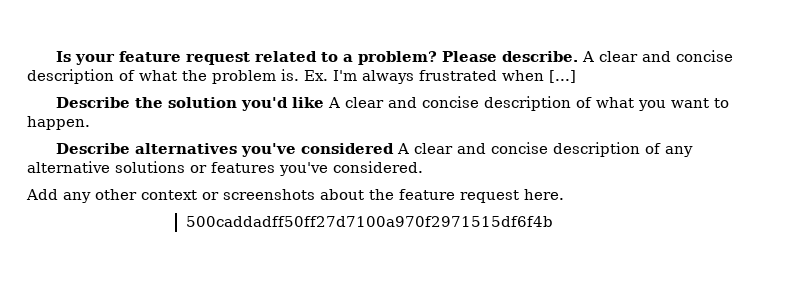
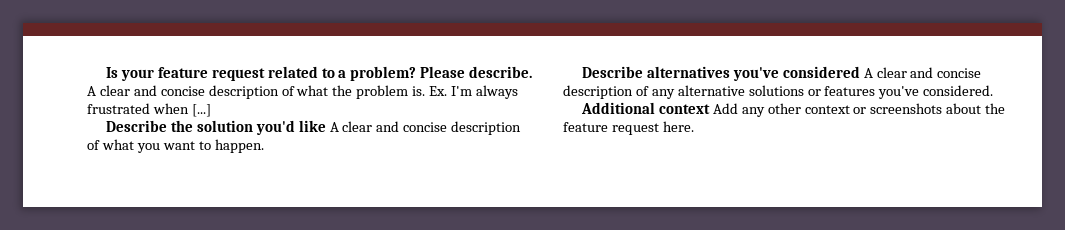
(423, 167) none -> [580,102,710,114] Additional context
[185,216,553,227] // 500caddadff50ff27d7100a970f2971515df6f4b -> (694, 126) none

